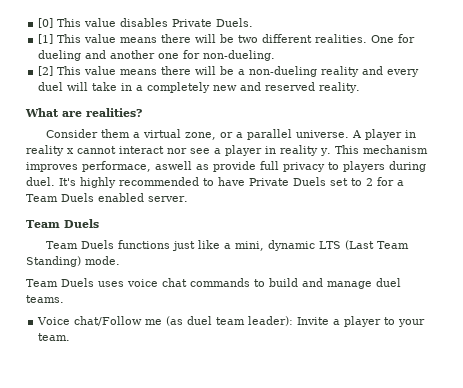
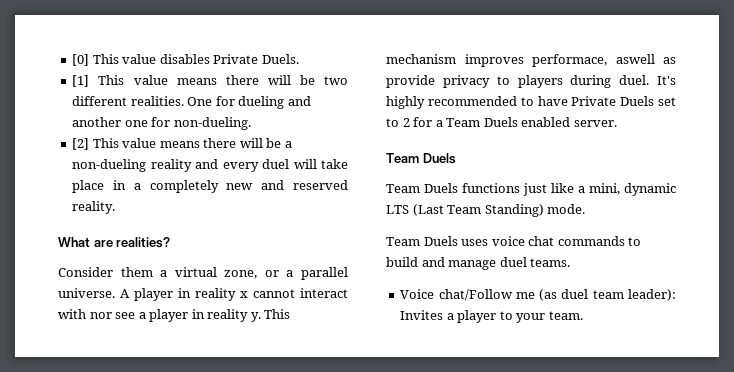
(118, 86) none -> [72,180,105,193] place
(164, 150) none -> [58,309,86,319] with
[260,161,279,170] full -> (435, 81) none
[297,317,330,325] Invite -> [400,310,444,320] Invites

